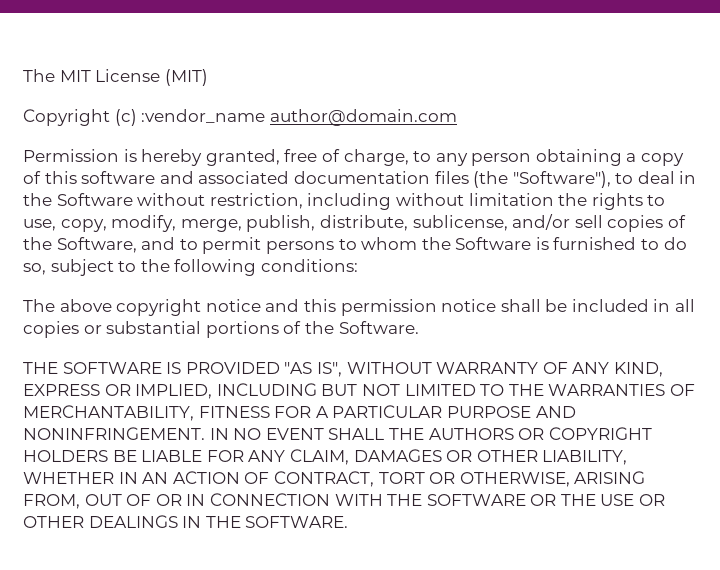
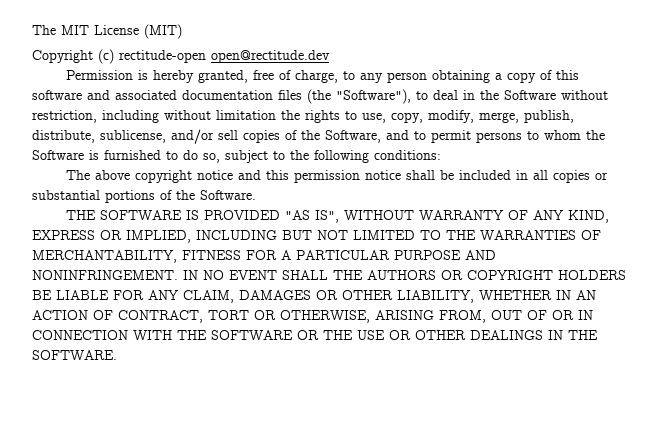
[141,109,457,126] :vendor_name author@domain.com -> [119,50,330,63] rectitude-open open@rectitude.dev

